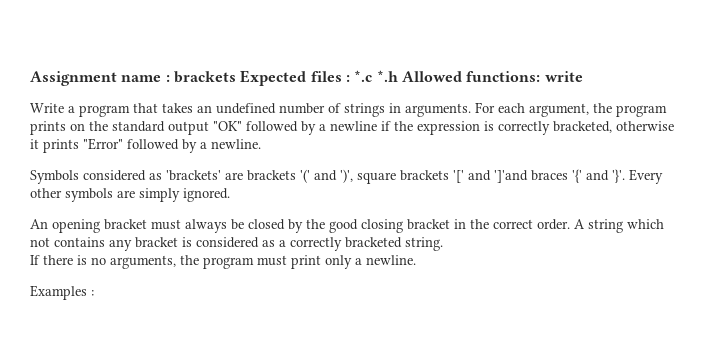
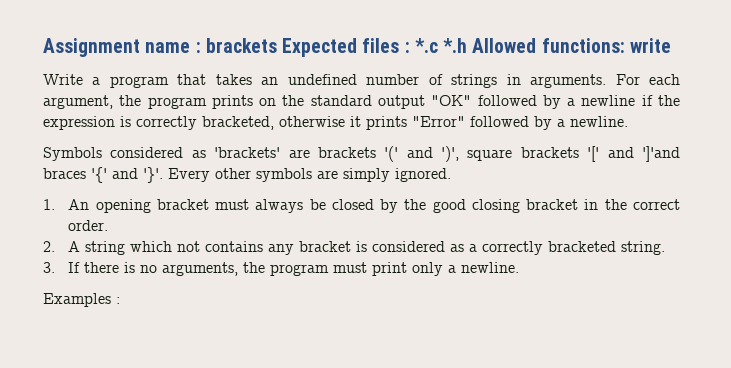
(230, 195) none -> [43,199,55,210] 1.
(570, 224) none -> [43,241,55,252] // 2.
(443, 244) none -> [43,262,55,273] 3.

